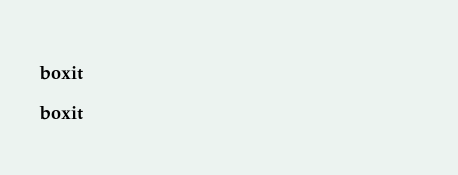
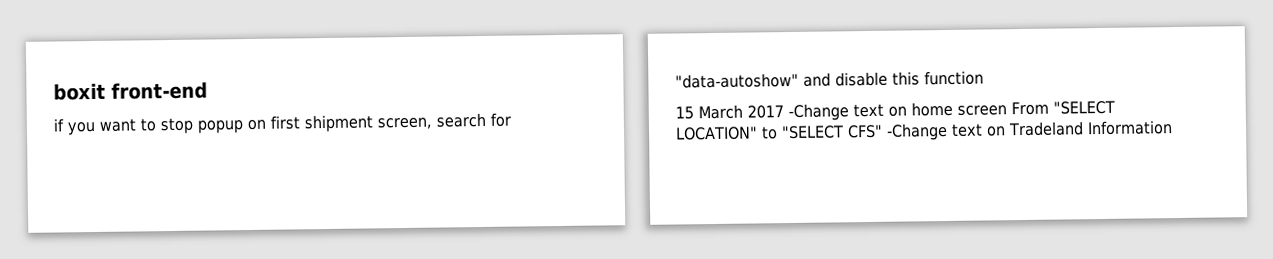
[39,66,83,80] [39,106,83,120] boxit // boxit -> [53,81,208,101] [53,112,511,136] [675,70,984,89] [675,100,1115,122] [675,120,1173,141] boxit front-end // if you want to stop popup on first shipment screen, search for "data-autoshow" and disable this function // 15 March 2017 -Change text on home screen From "SELECT LOCATION" to "SELECT CFS" -Change text on Tradeland Information

